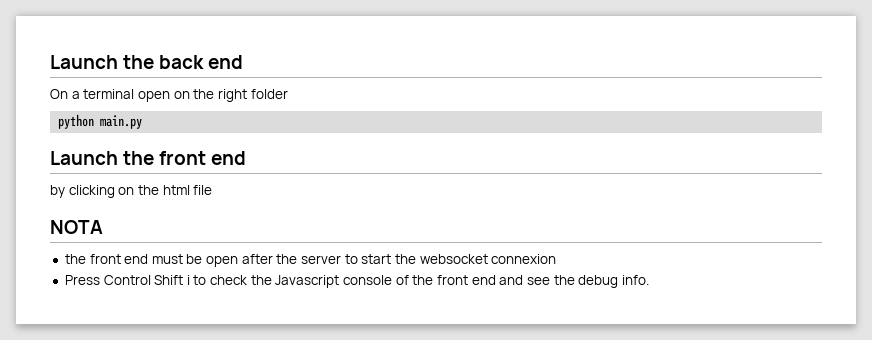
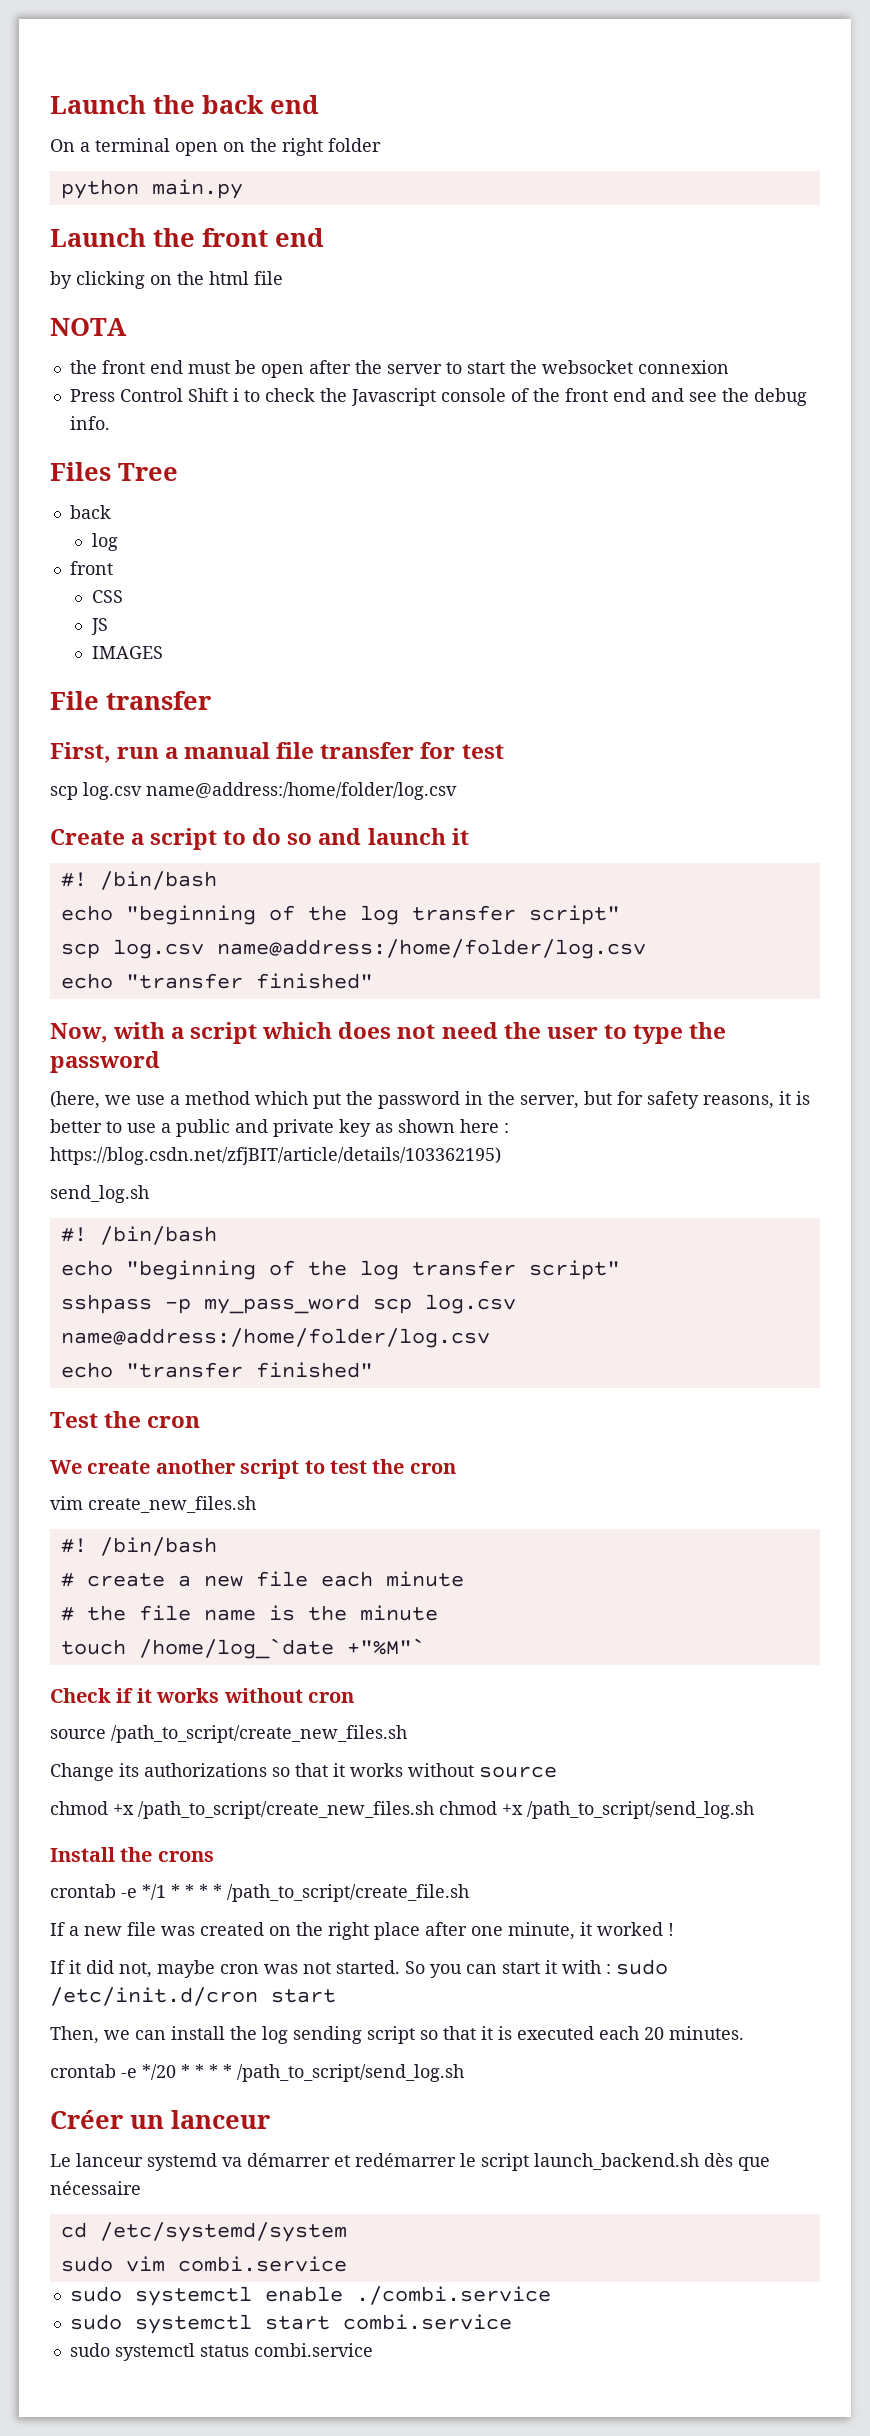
(649, 280) none -> [50,462,178,481] [69,505,111,519] [91,533,118,551] [69,561,113,575] [91,590,123,603] [90,618,108,635] [91,646,163,659] [50,691,211,710] [50,742,504,763] [50,782,457,800] [50,828,469,850] [60,871,217,890] [60,905,620,925] [60,939,646,959] [60,973,373,989] [50,1022,726,1044] [50,1051,160,1073] [50,1091,810,1109] [50,1119,509,1137] [50,1147,501,1165] [50,1185,149,1203] [60,1226,217,1245] [60,1260,620,1280] [60,1294,516,1314] [60,1328,490,1348] [60,1362,373,1378] [50,1411,201,1428] [50,1459,456,1479] [50,1496,256,1513] [60,1537,217,1556] [60,1571,464,1587] [60,1605,438,1621] [60,1638,425,1659] [50,1688,354,1703] [50,1725,407,1743] [50,1763,557,1781] [50,1801,754,1819] [50,1847,214,1862] [50,1884,469,1902] [50,1922,674,1940] [50,1959,668,1978] [50,1987,336,2006] [50,2026,744,2044] [50,2064,464,2082] [50,2110,270,2129] [50,2153,770,2171] [50,2181,141,2195] [60,2222,347,2242] [60,2256,347,2272] [69,2286,551,2306] [69,2314,512,2334] [69,2343,373,2361] // Files Tree // back // log // front // CSS // JS // IMAGES // File transfer // First, run a manual file transfer for test // scp log.csv name@address:/home/folder/log.csv // Create a script to do so and launch it // #! /bin/bash // echo "beginning of the log transfer script" // scp log.csv name@address:/home/folder/log.csv // echo "transfer finished" // Now, with a script which does not need the user to type the password // (here, we use a method which put the password in the server, but for safety reasons, it is better to use a public and private key as shown here : https://blog.csdn.net/zfjBIT/article/details/103362195) // send_log.sh // #! /bin/bash // echo "beginning of the log transfer script" // sshpass -p my_pass_word scp log.csv name@address:/home/folder/log.csv // echo "transfer finished" // Test the cron // We create another script to test the cron // vim create_new_files.sh // #! /bin/bash // # create a new file each minute // # the file name is the minute // touch /home/log_`date +"%M"` // Check if it works without cron // source /path_to_script/create_new_files.sh // Change its authorizations so that it works without source // chmod +x /path_to_script/create_new_files.sh chmod +x /path_to_script/send_log.sh // Install the crons // crontab -e */1 * * * * /path_to_script/create_file.sh // If a new file was created on the right place after one minute, it worked ! // If it did not, maybe cron was not started. So you can start it with : sudo /etc/init.d/cron start // Then, we can install the log sending script so that it is executed each 20 minutes. // crontab -e */20 * * * * /path_to_script/send_log.sh // Créer un lanceur // Le lanceur systemd va démarrer et redémarrer le script launch_backend.sh dès que nécessaire // cd /etc/systemd/system // sudo vim combi.service // sudo systemctl enable ./combi.service // sudo systemctl start combi.service // sudo systemctl status combi.service

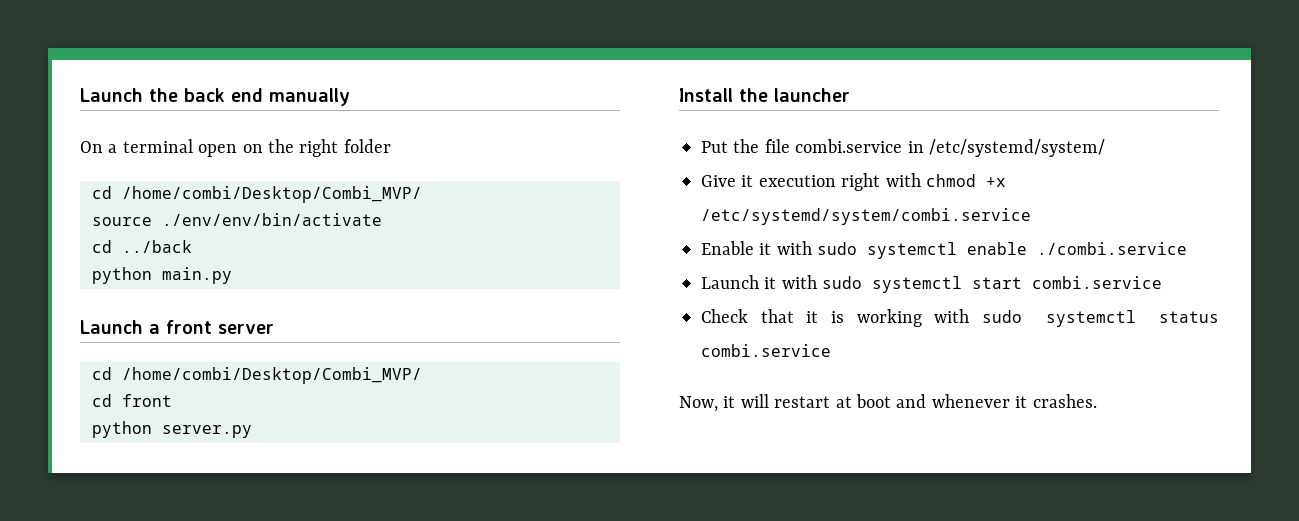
(319, 104) none -> [269,88,350,106] manually
[60,179,243,199] [50,228,324,247] [50,271,283,289] [50,318,127,336] [69,360,729,378] [69,388,807,406] [69,416,110,430] [50,462,178,481] [69,505,111,519] [91,533,118,551] [69,561,113,575] [91,590,123,603] [90,618,108,635] [91,646,163,659] [50,691,211,710] [50,742,504,763] [50,782,457,800] [50,828,469,850] [60,871,217,890] [60,905,620,925] [60,939,646,959] [60,973,373,989] [50,1022,726,1044] [50,1051,160,1073] [50,1091,810,1109] [50,1119,509,1137] [50,1147,501,1165] [50,1185,149,1203] [60,1226,217,1245] [60,1260,620,1280] [60,1294,516,1314] [60,1328,490,1348] [60,1362,373,1378] [50,1411,201,1428] [50,1459,456,1479] [50,1496,256,1513] [60,1537,217,1556] [60,1571,464,1587] [60,1605,438,1621] [60,1638,425,1659] [50,1688,354,1703] [50,1725,407,1743] [50,1763,557,1781] [50,1801,754,1819] [50,1847,214,1862] [50,1884,469,1902] [50,1922,674,1940] [50,1959,668,1978] [50,1987,336,2006] [50,2026,744,2044] [50,2064,464,2082] [50,2110,270,2129] [50,2153,770,2171] [50,2181,141,2195] [60,2222,347,2242] [60,2256,347,2272] python main.py // Launch the front end // by clicking on the html file // NOTA // the front end must be open after the server to start the websocket connexion // Press Control Shift i to check the Javascript console of the front end and see the debug info. // Files Tree // back // log // front // CSS // JS // IMAGES // File transfer // First, run a manual file transfer for test // scp log.csv name@address:/home/folder/log.csv // Create a script to do so and launch it // #! /bin/bash // echo "beginning of the log transfer script" // scp log.csv name@address:/home/folder/log.csv // echo "transfer finished" // Now, with a script which does not need the user to type the password // (here, we use a method which put the password in the server, but for safety reasons, it is better to use a public and private key as shown here : https://blog.csdn.net/zfjBIT/article/details/103362195) // send_log.sh // #! /bin/bash // echo "beginning of the log transfer script" // sshpass -p my_pass_word scp log.csv name@address:/home/folder/log.csv // echo "transfer finished" // Test the cron // We create another script to test the cron // vim create_new_files.sh // #! /bin/bash // # create a new file each minute // # the file name is the minute // touch /home/log_`date +"%M"` // Check if it works without cron // source /path_to_script/create_new_files.sh // Change its authorizations so that it works without source // chmod +x /path_to_script/create_new_files.sh chmod +x /path_to_script/send_log.sh // Install the crons // crontab -e */1 * * * * /path_to_script/create_file.sh // If a new file was created on the right place after one minute, it worked ! // If it did not, maybe cron was not started. So you can start it with : sudo /etc/init.d/cron start // Then, we can install the log sending script so that it is executed each 20 minutes. // crontab -e */20 * * * * /path_to_script/send_log.sh // Créer un lanceur // Le lanceur systemd va démarrer et redémarrer le script launch_backend.sh dès que nécessaire // cd /etc/systemd/system // sudo vim combi.service // -> [92,186,422,203] [92,213,382,226] [92,240,192,253] [92,267,232,284] [80,320,274,334] [92,367,422,384] [92,394,172,407] [92,421,252,438] [679,88,850,102] [701,139,1105,157] [701,173,1006,191] [701,208,1031,225] [701,241,812,255] cd /home/combi/Desktop/Combi_MVP/ // source ./env/env/bin/activate // cd ../back // python main.py // Launch a front server // cd /home/combi/Desktop/Combi_MVP/ // cd front // python server.py // Install the launcher // Put the file combi.service in /etc/systemd/system/ // Give it execution right with chmod +x /etc/systemd/system/combi.service // Enable it with
(551, 2295) none -> [701,275,817,289] Launch it with
[69,2343,373,2361] sudo systemctl status combi.service -> [701,309,1219,327] [701,344,831,357] [679,394,1097,412] Check that it is working with sudo systemctl status combi.service // Now, it will restart at boot and whenever it crashes.

